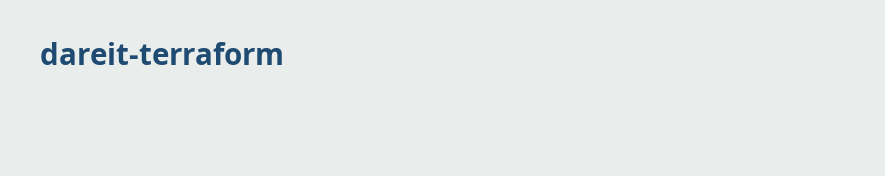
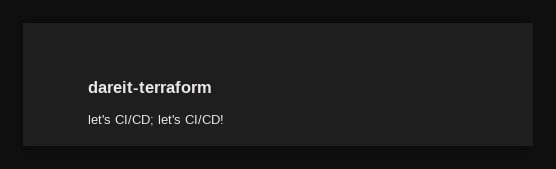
(284, 53) none -> [88,115,224,126] // let's CI/CD; let's CI/CD!

